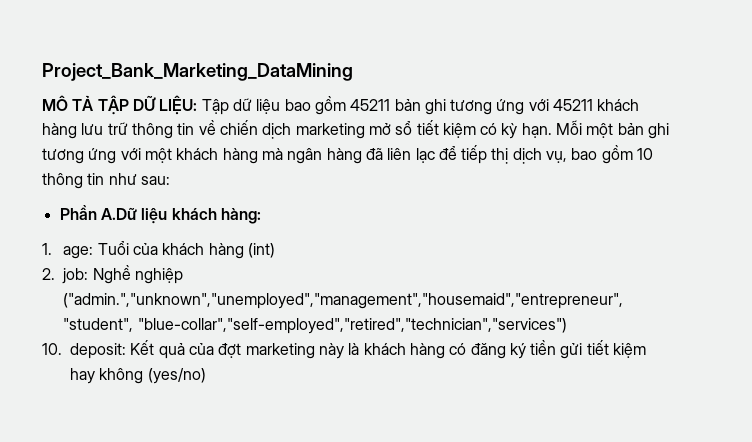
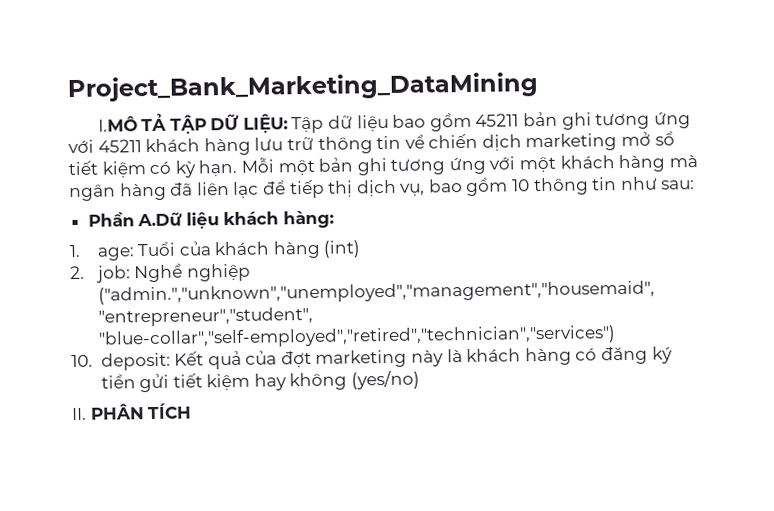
[42,95,68,111] MÔ -> [97,116,138,132] I.MÔ
(206, 376) none -> [71,402,193,421] // II. PHÂN TÍCH

